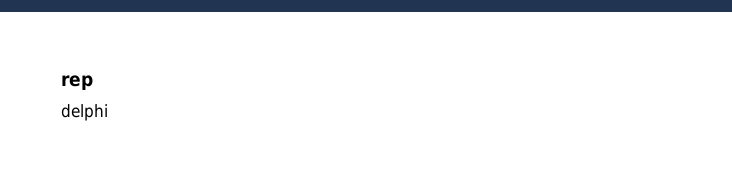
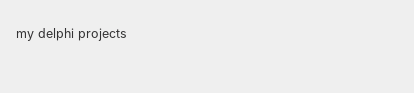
[61,75,93,90] [61,104,108,121] rep // delphi -> [16,28,127,41] my delphi projects

